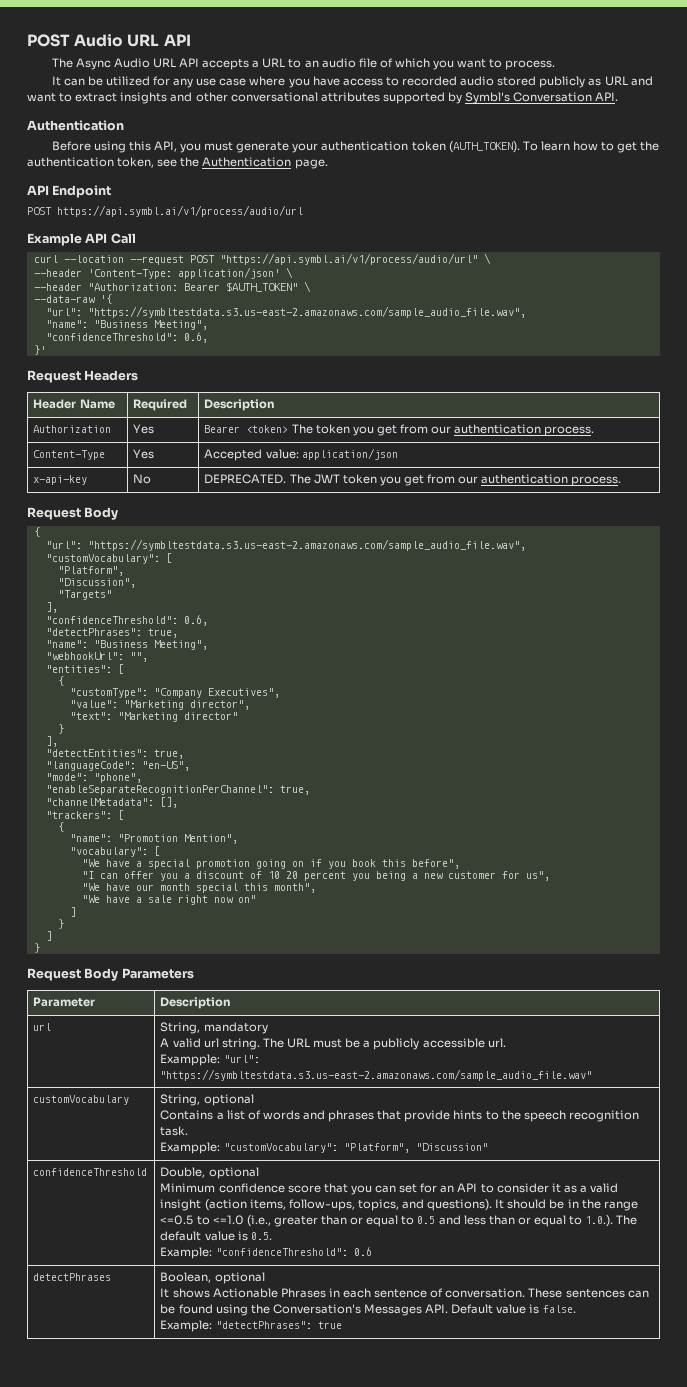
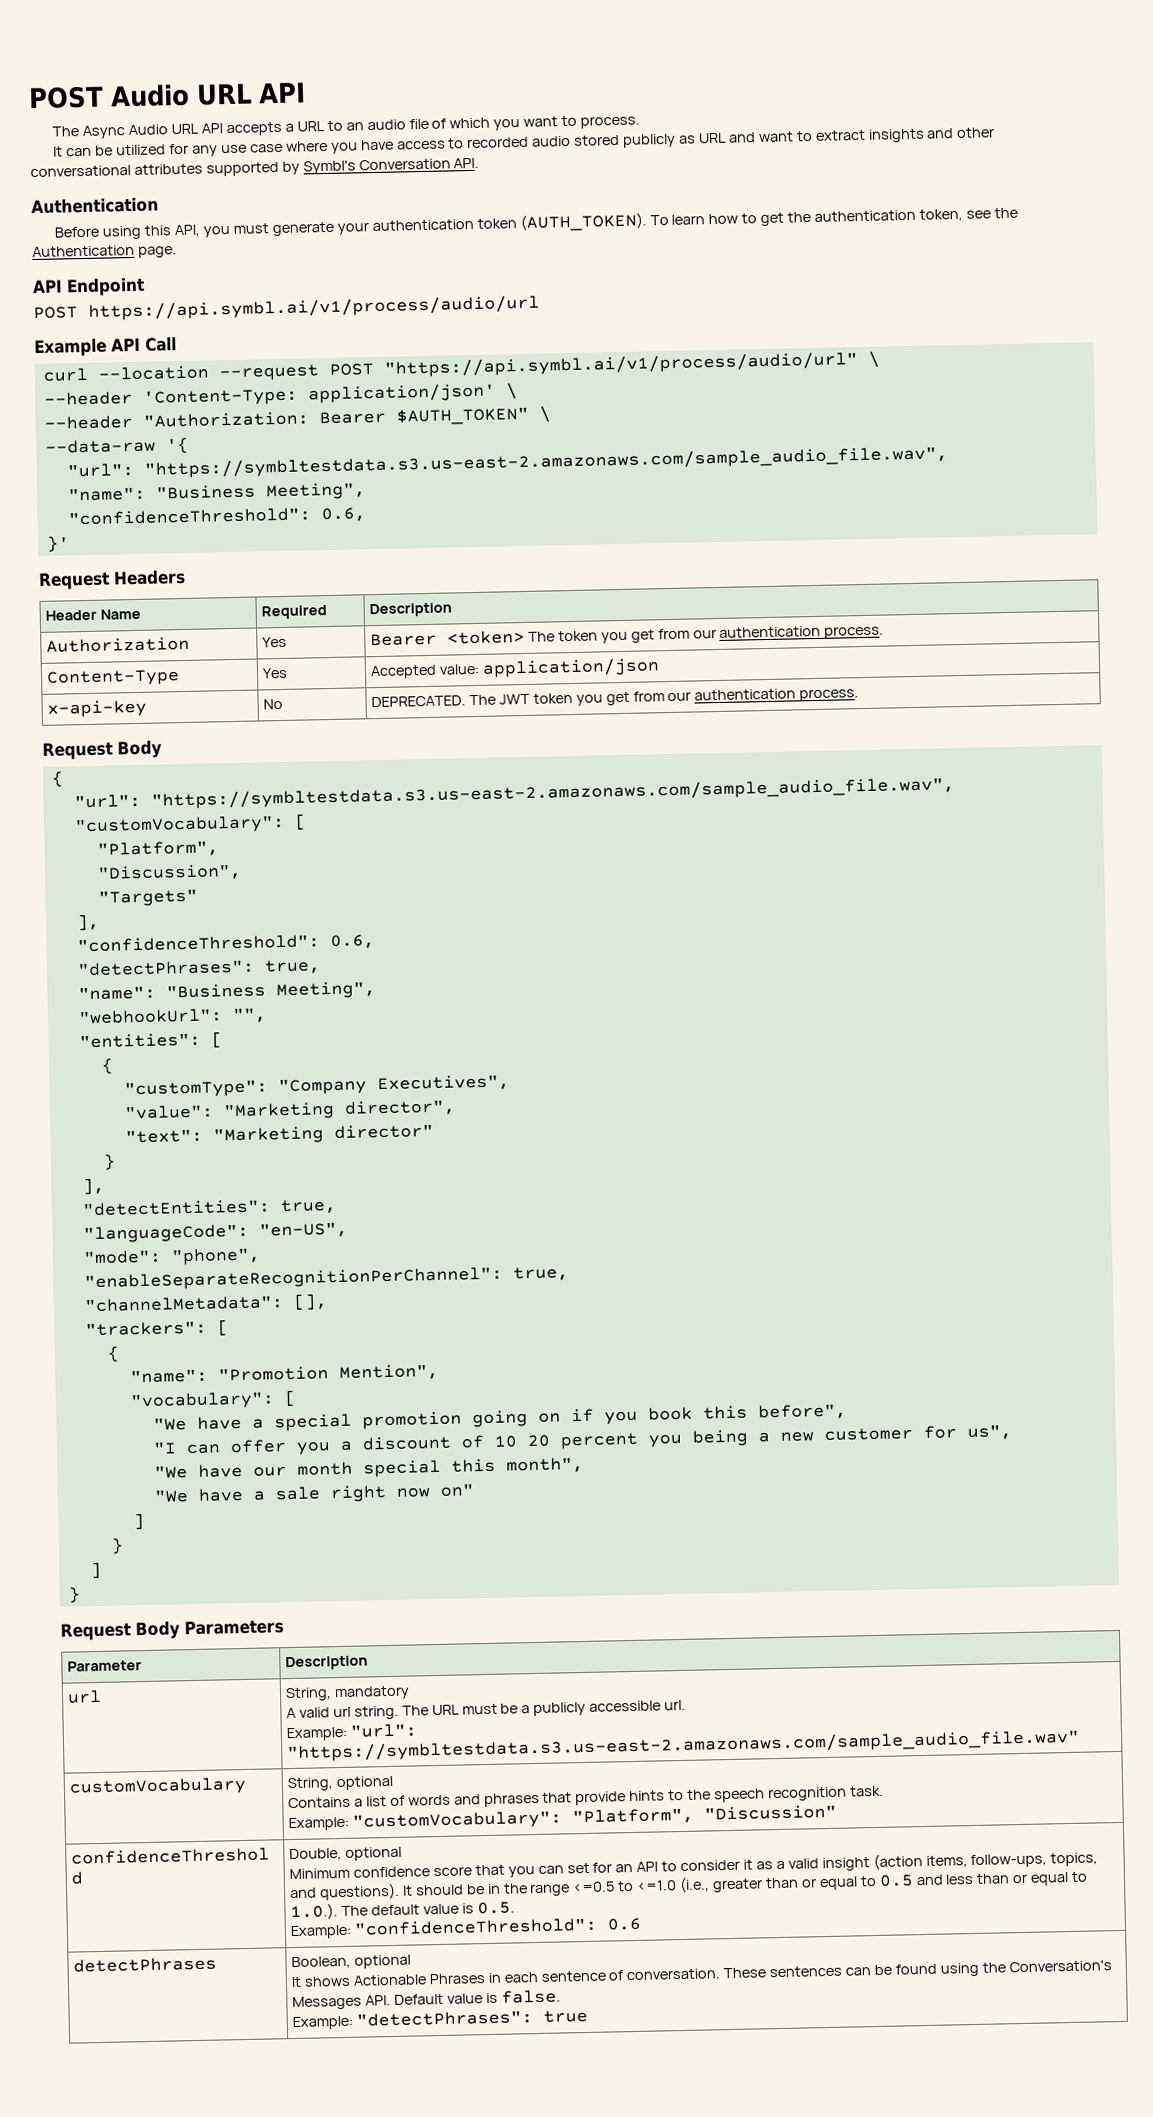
[160,1054,221,1066] Exampple: -> [286,1726,348,1742] Example:
[160,1142,221,1154] Exampple: -> [288,1816,350,1832] Example:

